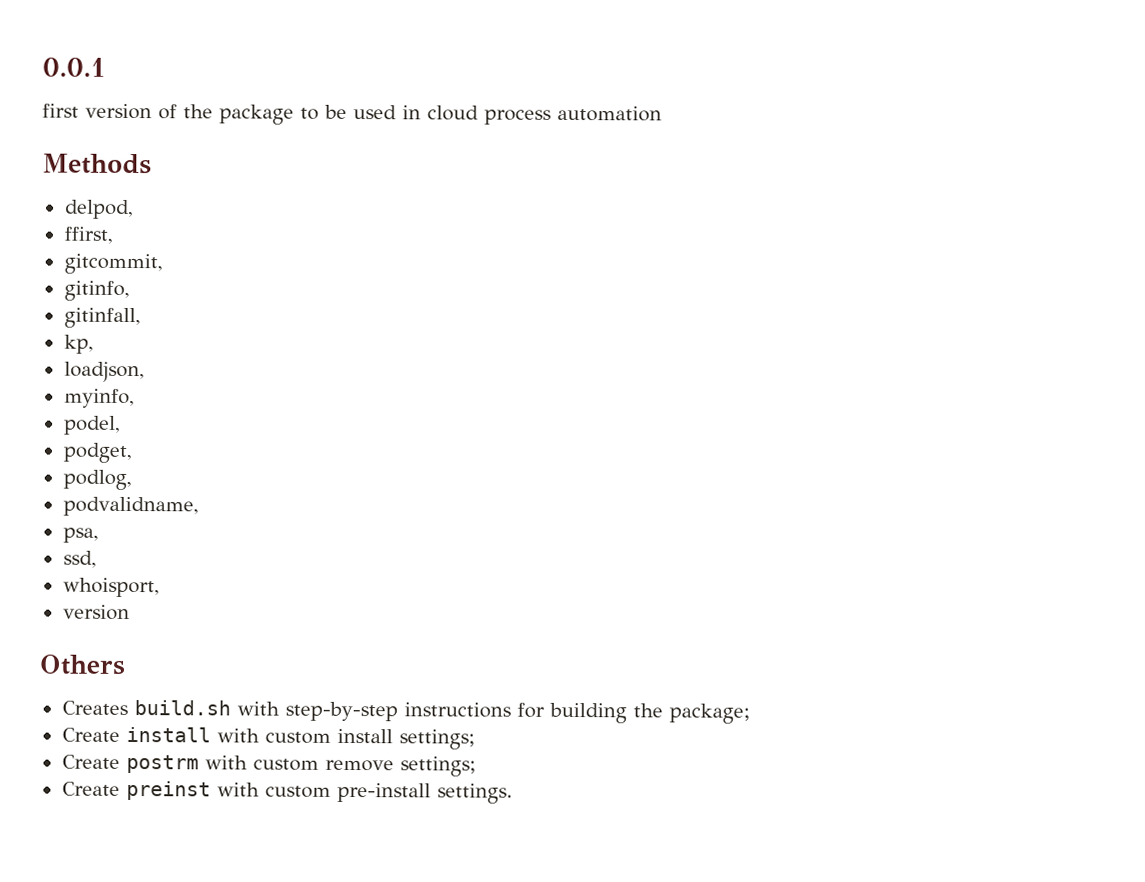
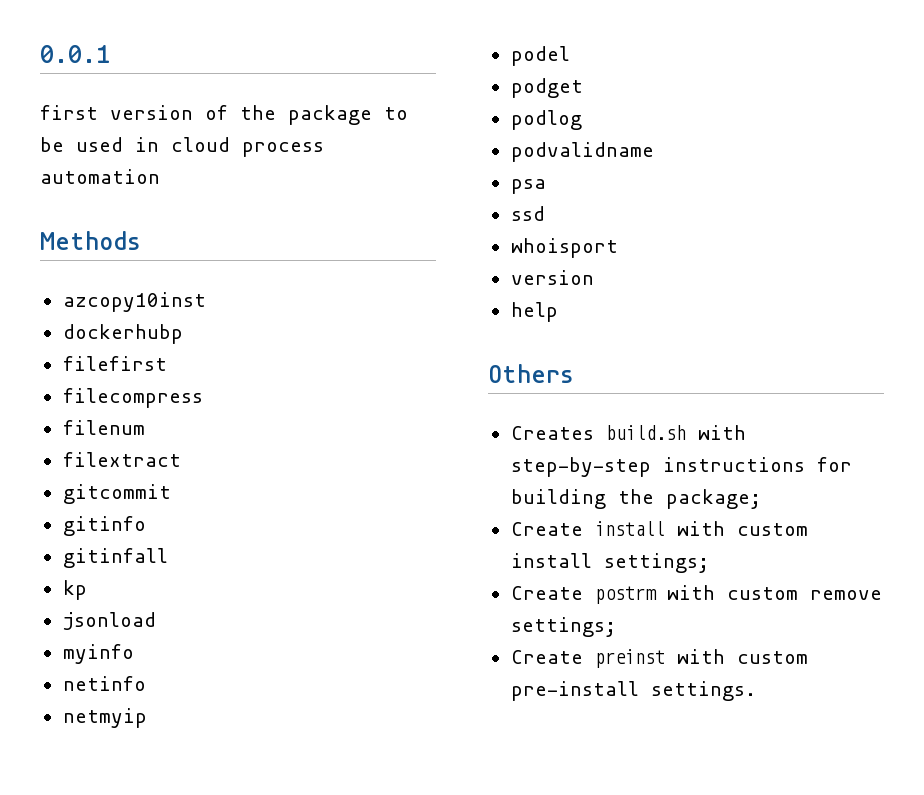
[64,199,134,220] [63,226,113,244] [63,253,163,275] [63,280,130,301] [63,307,141,329] [63,334,94,354] [63,361,145,383] [63,388,135,409] [63,415,121,435] [62,442,132,464] [62,469,132,491] [62,496,199,517] [62,527,99,543] [62,550,97,568] [62,577,160,598] [62,604,130,620] delpod, // ffirst, // gitcommit, // gitinfo, // gitinfall, // kp, // loadjson, // myinfo, // podel, // podget, // podlog, // podvalidname, // psa, // ssd, // whoisport, // version -> [62,292,206,312] [62,324,183,344] [62,356,167,371] [62,388,203,408] [62,420,145,435] [62,452,181,467] [62,484,171,504] [62,516,146,536] [62,548,168,568] [62,580,87,600] [62,612,156,630] [62,644,134,664] [62,676,146,691] [62,708,147,728] [510,46,570,66] [510,78,583,98] [510,110,582,130] [510,142,654,162] [510,179,546,194] [510,206,545,221] [510,238,618,258] [510,270,594,285] [510,302,558,322] azcopy10inst // dockerhubp // filefirst // filecompress // filenum // filextract // gitcommit // gitinfo // gitinfall // kp // jsonload // myinfo // netinfo // netmyip // podel // podget // podlog // podvalidname // psa // ssd // whoisport // version // help

